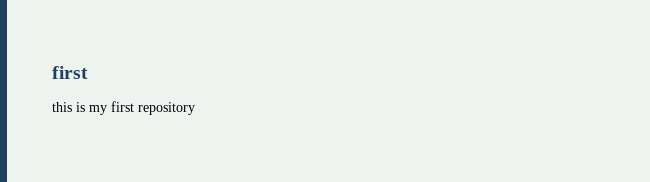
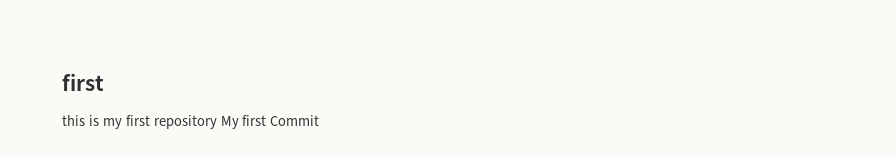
(195, 108) none -> [220,115,320,129] My first Commit

